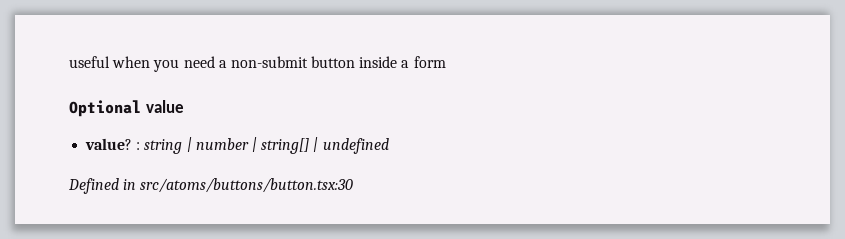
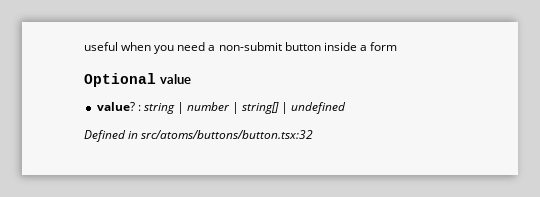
[140,178,354,193] src/atoms/buttons/button.tsx:30 -> [141,130,314,139] src/atoms/buttons/button.tsx:32

